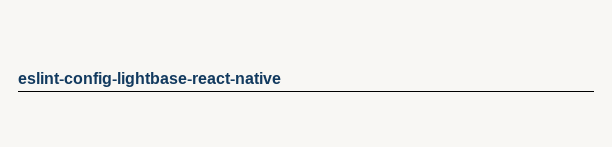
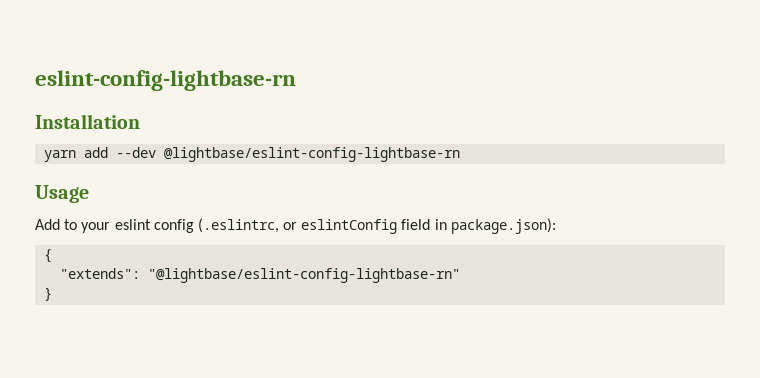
[18,72,281,87] eslint-config-lightbase-react-native -> [35,70,296,91] [35,114,140,129] [44,147,461,162] [35,185,89,203] [35,218,556,234] [44,249,53,263] [60,268,461,283] [44,287,53,301] eslint-config-lightbase-rn // Installation // yarn add --dev @lightbase/eslint-config-lightbase-rn // Usage // Add to your eslint config (.eslintrc, or eslintConfig field in package.json): // { // "extends": "@lightbase/eslint-config-lightbase-rn" // }

